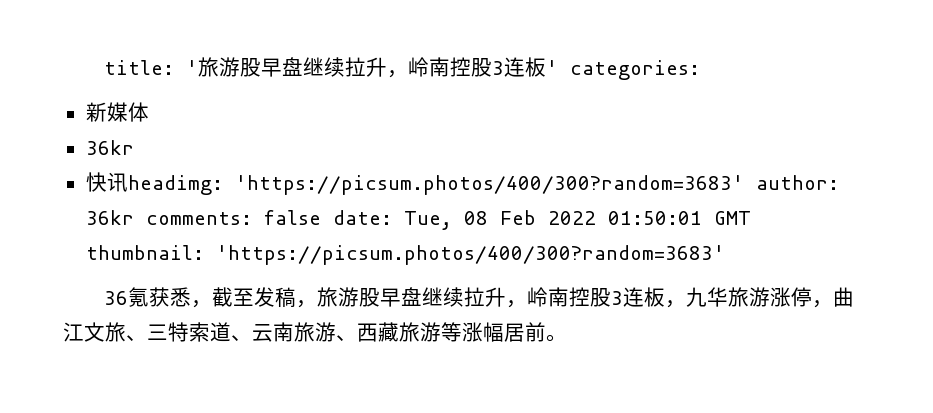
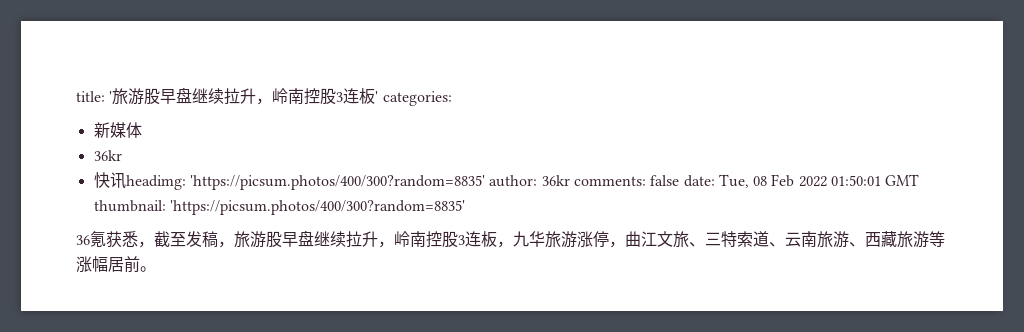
[234,175,744,195] 'https://picsum.photos/400/300?random=3683' -> [189,175,485,190] 'https://picsum.photos/400/300?random=8835'
[215,245,725,265] 'https://picsum.photos/400/300?random=3683' -> [169,200,465,215] 'https://picsum.photos/400/300?random=8835'

